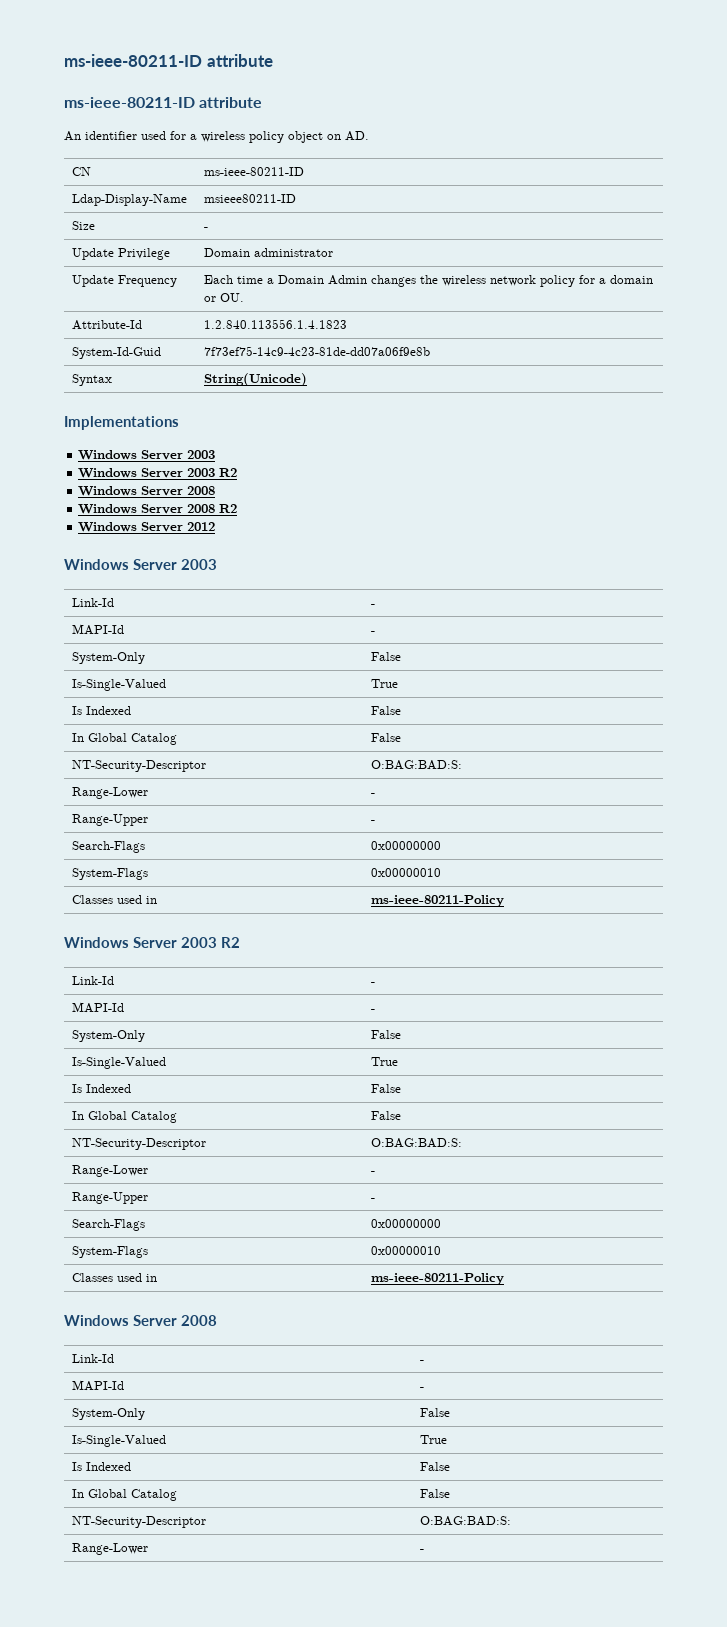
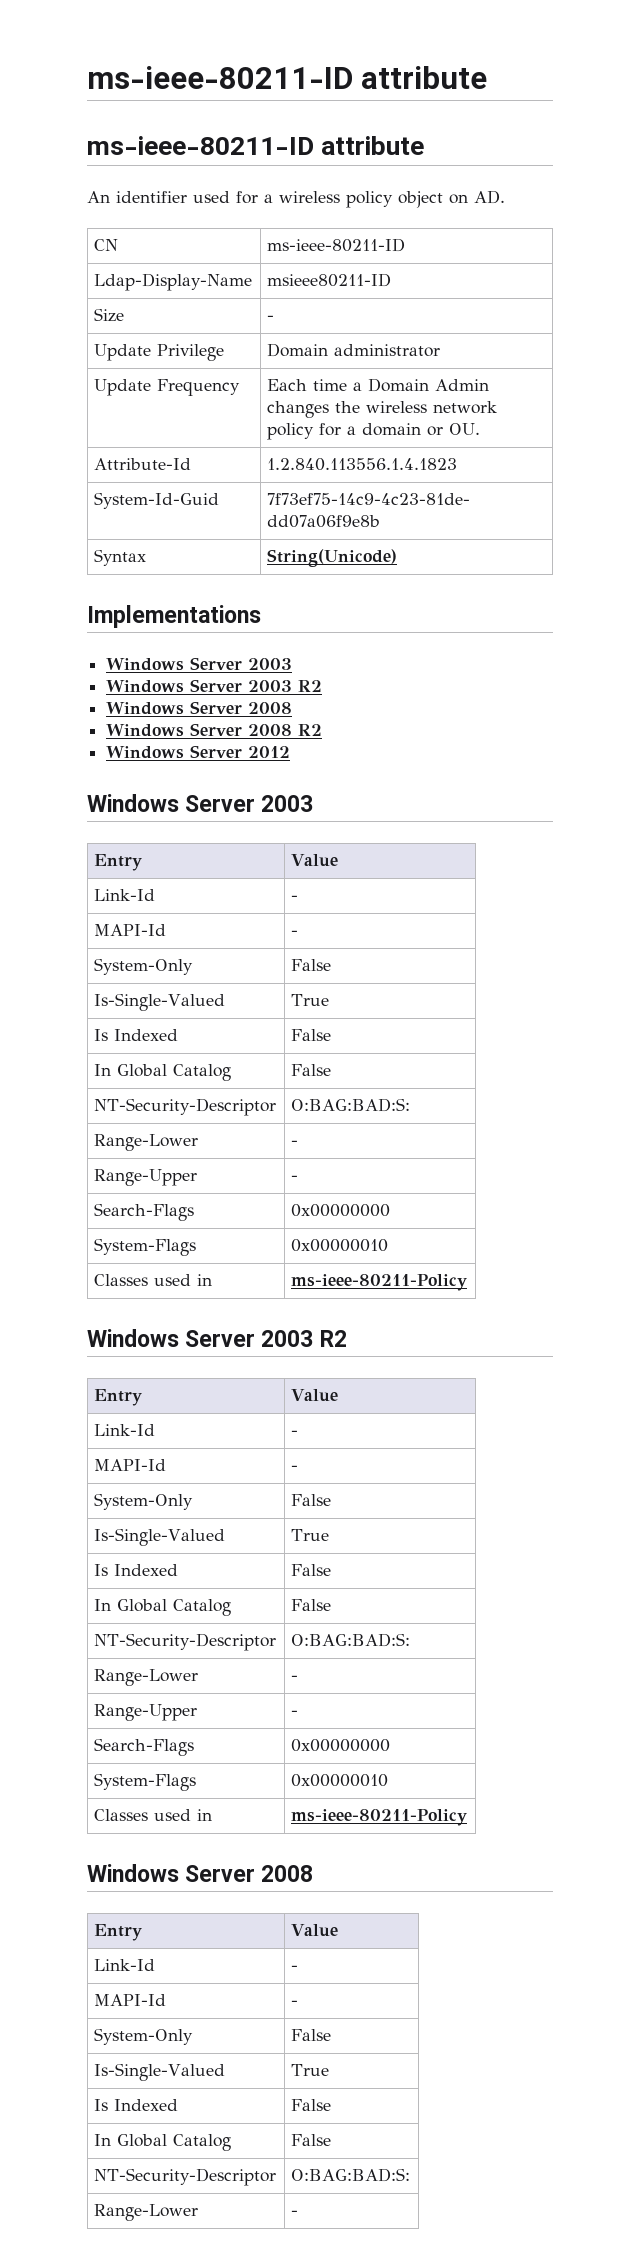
(217, 564) none -> [94,854,143,871] [291,854,339,867] // Entry | Value
(240, 942) none -> [94,1389,143,1406] [291,1389,339,1402] // Entry | Value
(217, 1320) none -> [94,1924,143,1941] [291,1924,339,1937] // Entry | Value

